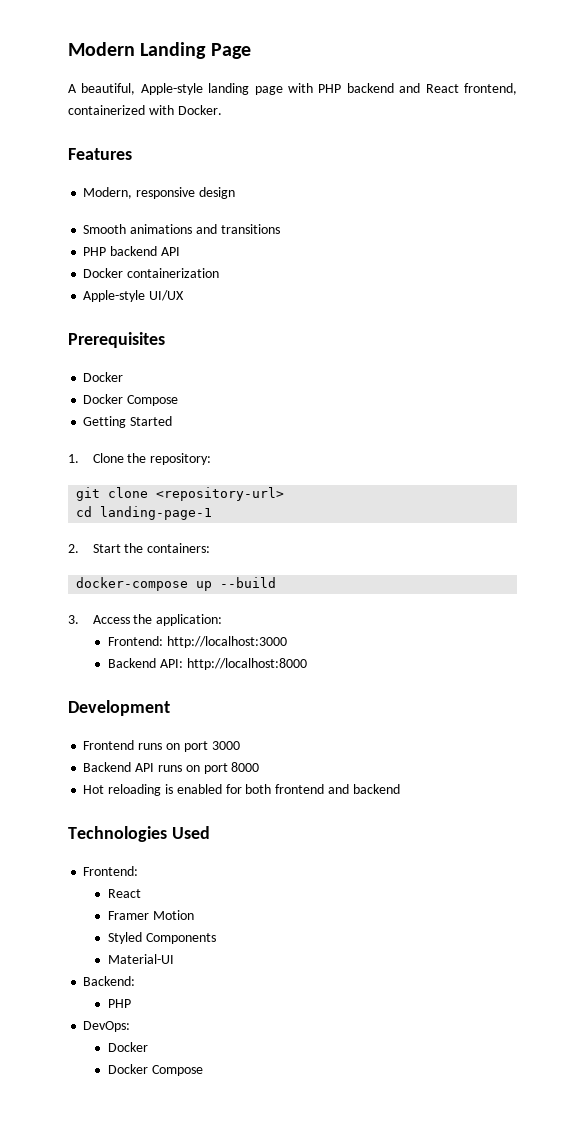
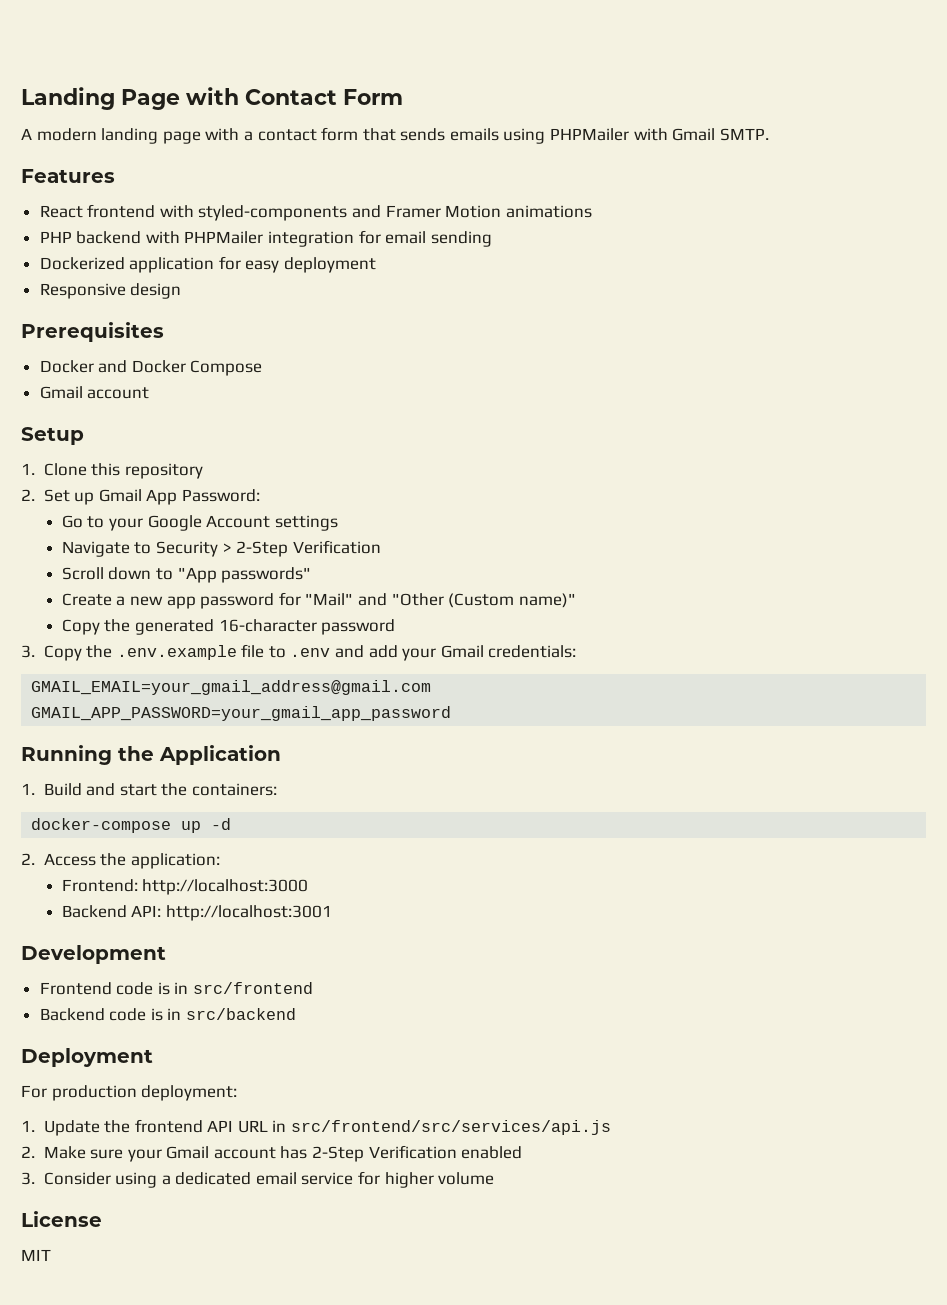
[68,42,135,56] Modern -> (21, 98) none
(251, 51) none -> [186,87,403,105] with Contact Form
[81,83,203,95] beautiful, Apple-style -> [36,128,97,141] modern
[318,83,517,95] [68,105,222,115] [68,148,132,160] [83,187,235,199] [83,224,127,234] PHP backend and React frontend, containerized with Docker. // Features // Modern, responsive design // Smooth -> [243,127,769,144] [21,169,115,183] [39,204,502,221] a contact form that sends emails using PHPMailer with Gmail SMTP. // Features // React frontend with styled-components and Framer Motion
[195,224,280,234] [83,246,180,256] [83,268,220,278] [83,290,185,302] and transitions // PHP backend API // Docker containerization // Apple-style UI/UX -> [39,230,492,247] [39,256,377,273] [39,283,182,299] // PHP backend with PHPMailer integration for email sending // Dockerized application for easy deployment // Responsive design
(124, 377) // -> [98,360,128,373] and
[83,416,173,428] Getting Started -> [39,386,150,399] [21,427,84,445] Gmail account // Setup
[127,453,212,465] [76,487,285,501] [76,506,213,520] [68,544,121,553] the repository: // git clone <repository-url> // cd landing-page-1 // 2. Start -> [91,463,203,479] [21,489,260,505] [61,515,338,531] [61,540,381,557] [61,567,312,583] [61,592,576,609] [61,619,396,635] [21,644,577,661] [31,680,432,695] [31,706,452,721] [21,745,281,765] [21,783,157,796] this repository // 2. Set up Gmail App Password: // Go to your Google Account settings // Navigate to Security > 2-Step Verification // Scroll down to "App passwords" // Create a new app password for "Mail" and "Other (Custom name)" // Copy the generated 16-character password // 3. Copy the .env.example file to .env and add your Gmail credentials: // GMAIL_EMAIL=your_gmail_address@gmail.com // GMAIL_APP_PASSWORD=your_gmail_app_password // Running the Application // 1. Build and start
[220,577,277,588] [68,615,79,624] --build // 3. -> [211,818,232,830] [21,853,35,865] -d // 2.
[186,658,307,670] http://localhost:8000 -> [165,905,332,921] http://localhost:3001
[138,741,240,752] [83,762,260,774] [83,784,400,796] [68,826,210,842] [83,866,139,876] [107,889,141,898] [107,910,194,920] [107,932,216,944] [107,954,174,964] [83,976,136,986] [107,999,131,1008] [83,1021,131,1032] [107,1042,148,1052] [107,1064,203,1076] runs on port 3000 // Backend API runs on port 8000 // Hot reloading is enabled for both frontend and backend // Technologies Used // Frontend: // React // Framer Motion // Styled Components // Material-UI // Backend: // PHP // DevOps: // Docker // Docker Compose -> [116,982,314,995] [39,1008,297,1021] [21,1048,153,1067] [21,1085,238,1101] [21,1119,612,1136] [21,1145,523,1162] [21,1171,495,1188] [21,1211,102,1227] [21,1249,51,1261] code is in src/frontend // Backend code is in src/backend // Deployment // For production deployment: // 1. Update the frontend API URL in src/frontend/src/services/api.js // 2. Make sure your Gmail account has 2-Step Verification enabled // 3. Consider using a dedicated email service for higher volume // License // MIT

